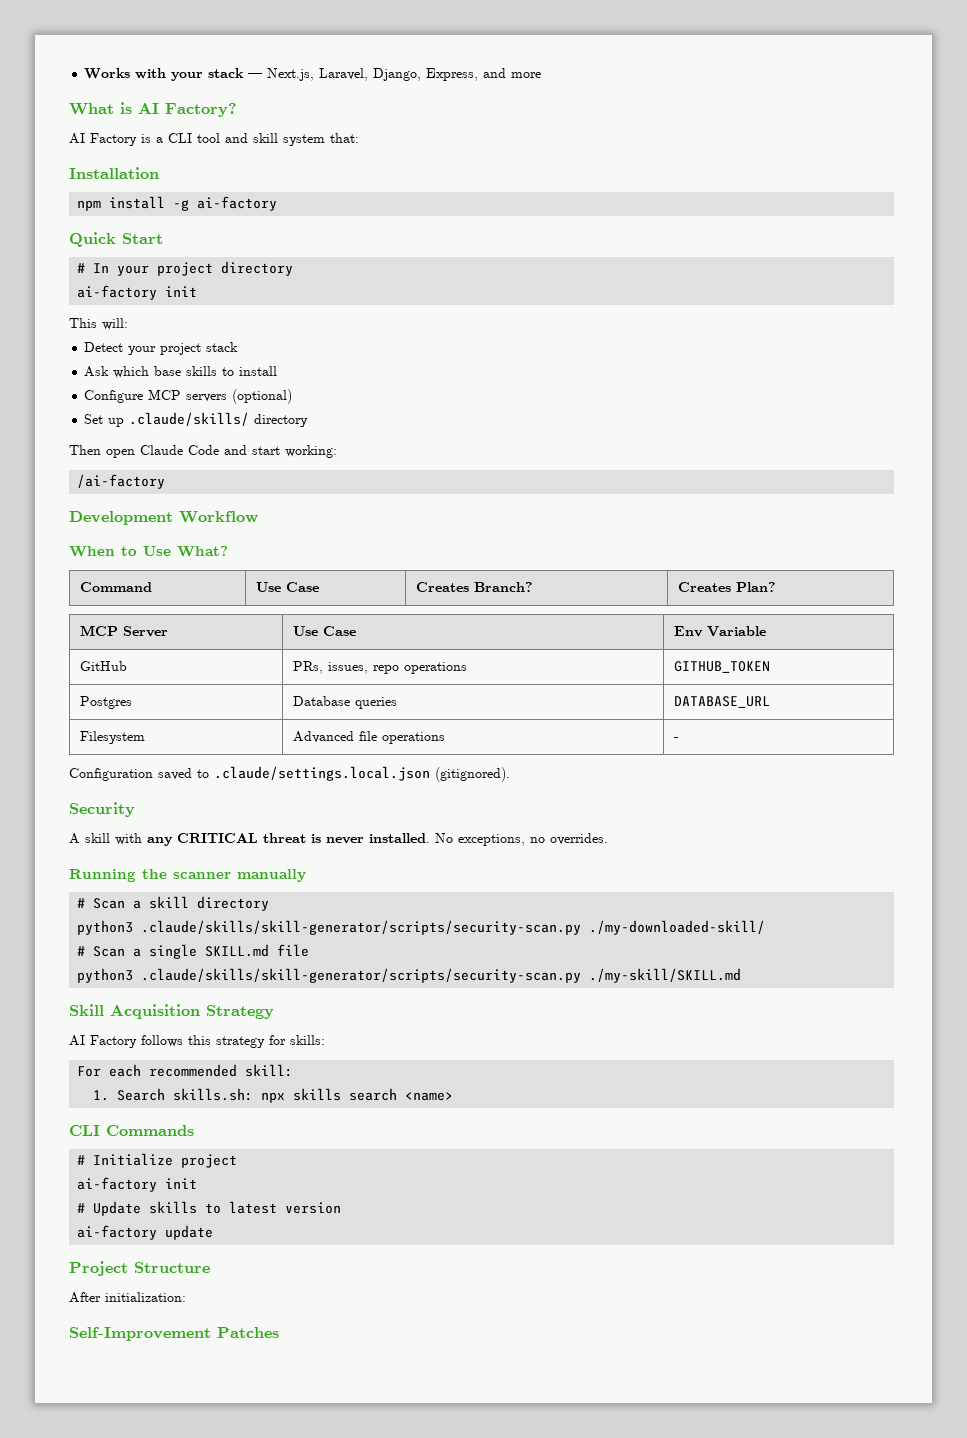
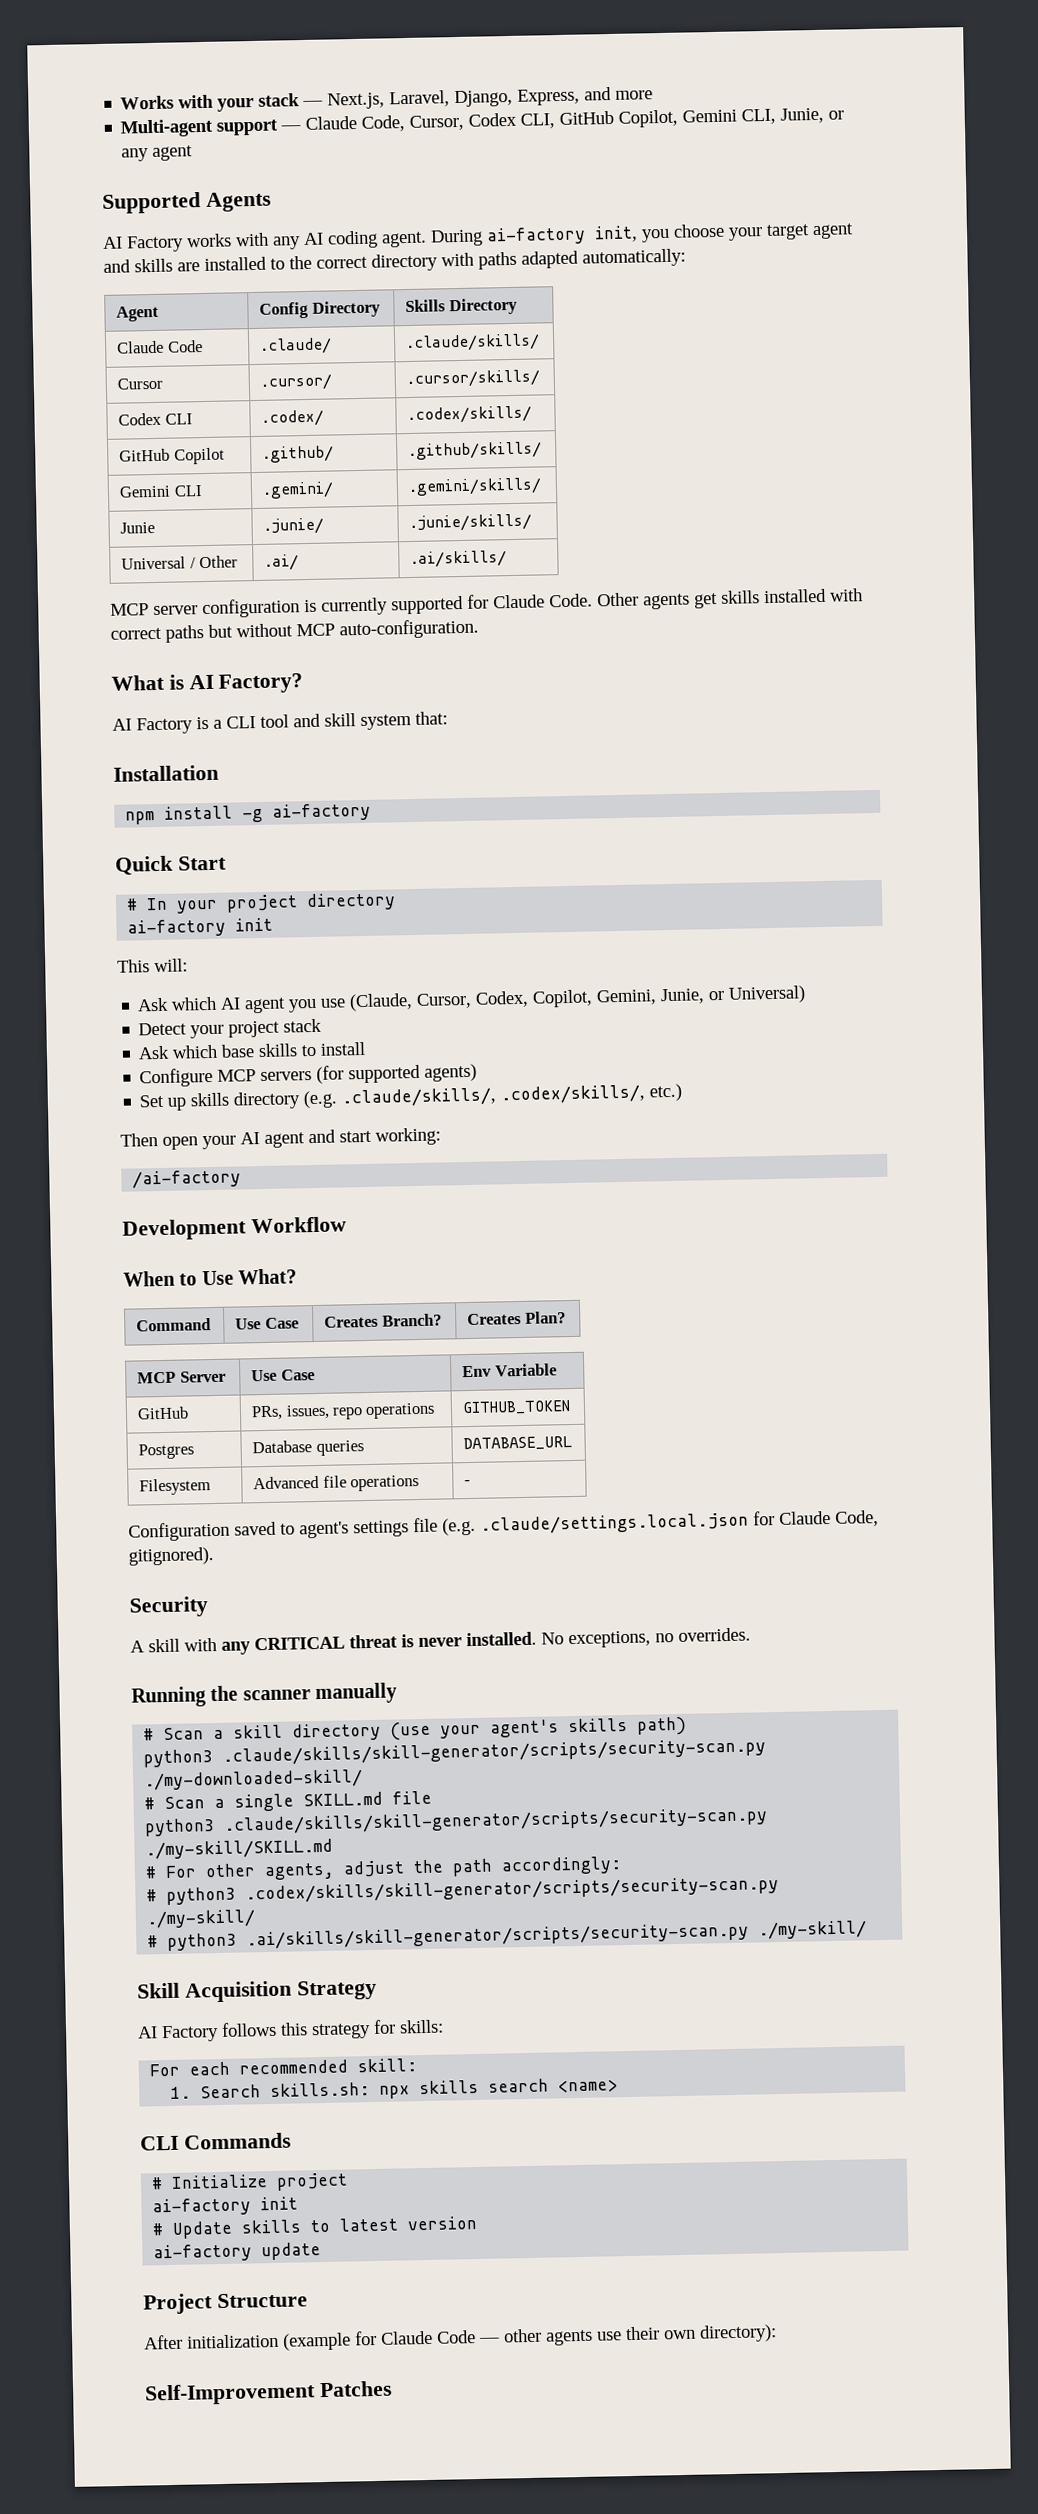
(542, 75) none -> [120,107,845,138] [121,145,194,162] [102,191,271,214] [102,223,854,253] [103,248,686,273] [116,305,160,322] [259,300,381,319] [405,297,518,316] [117,340,203,354] [260,337,333,355] [405,333,541,353] [117,377,164,390] [260,373,334,391] [406,369,541,389] [118,412,193,426] [261,409,325,427] [407,405,533,425] [119,447,225,465] [262,445,335,463] [408,441,543,461] [119,485,203,498] [262,481,335,499] [408,477,543,497] [120,521,156,534] [263,517,325,535] [409,513,533,532] [121,555,239,570] [264,554,300,571] [410,550,508,568] [110,588,863,619] [110,618,479,643] // Multi-agent support — Claude Code, Cursor, Codex CLI, GitHub Copilot, Gemini CLI, Junie, or any agent // Supported Agents // AI Factory works with any AI coding agent. During ai-factory init, you choose your target agent and skills are installed to the correct directory with paths adapted automatically: // Agent | Config Directory | Skills Directory // Claude Code | .claude/ | .claude/skills/ // Cursor | .cursor/ | .cursor/skills/ // Codex CLI | .codex/ | .codex/skills/ // GitHub Copilot | .github/ | .github/skills/ // Gemini CLI | .gemini/ | .gemini/skills/ // Junie | .junie/ | .junie/skills/ // Universal / Other | .ai/ | .ai/skills/ // MCP server configuration is currently supported for Claude Code. Other agents get skills installed with correct paths but without MCP auto-configuration.
(128, 324) none -> [137,985,807,1014] // Ask which AI agent you use (Claude, Cursor, Codex, Copilot, Gemini, Junie, or Universal)
[232,389,293,404] (optional) -> [316,1063,478,1084] (for supported agents)
[129,412,309,427] .claude/skills/ directory -> [190,1083,683,1110] skills directory (e.g. .claude/skills/, .codex/skills/, etc.)
[140,445,219,455] Claude Code -> [202,1132,305,1150] your AI agent
[214,766,510,782] .claude/settings.local.json (gitignored). -> [299,1510,879,1539] [128,1547,214,1566] agent's settings file (e.g. .claude/settings.local.json for Claude Code, gitignored).
(270, 903) none -> [390,1716,688,1741] (use your agent's skills path)
(742, 975) none -> [145,1856,623,1881] [146,1876,780,1906] [146,1909,257,1929] [147,1920,868,1952] // # For other agents, adjust the path accordingly: // # python3 .codex/skills/skill-generator/scripts/security-scan.py ./my-skill/ // # python3 .ai/skills/skill-generator/scripts/security-scan.py ./my-skill/
[105,1292,186,1302] initialization: -> [187,2324,777,2351] initialization (example for Claude Code — other agents use their own directory):

